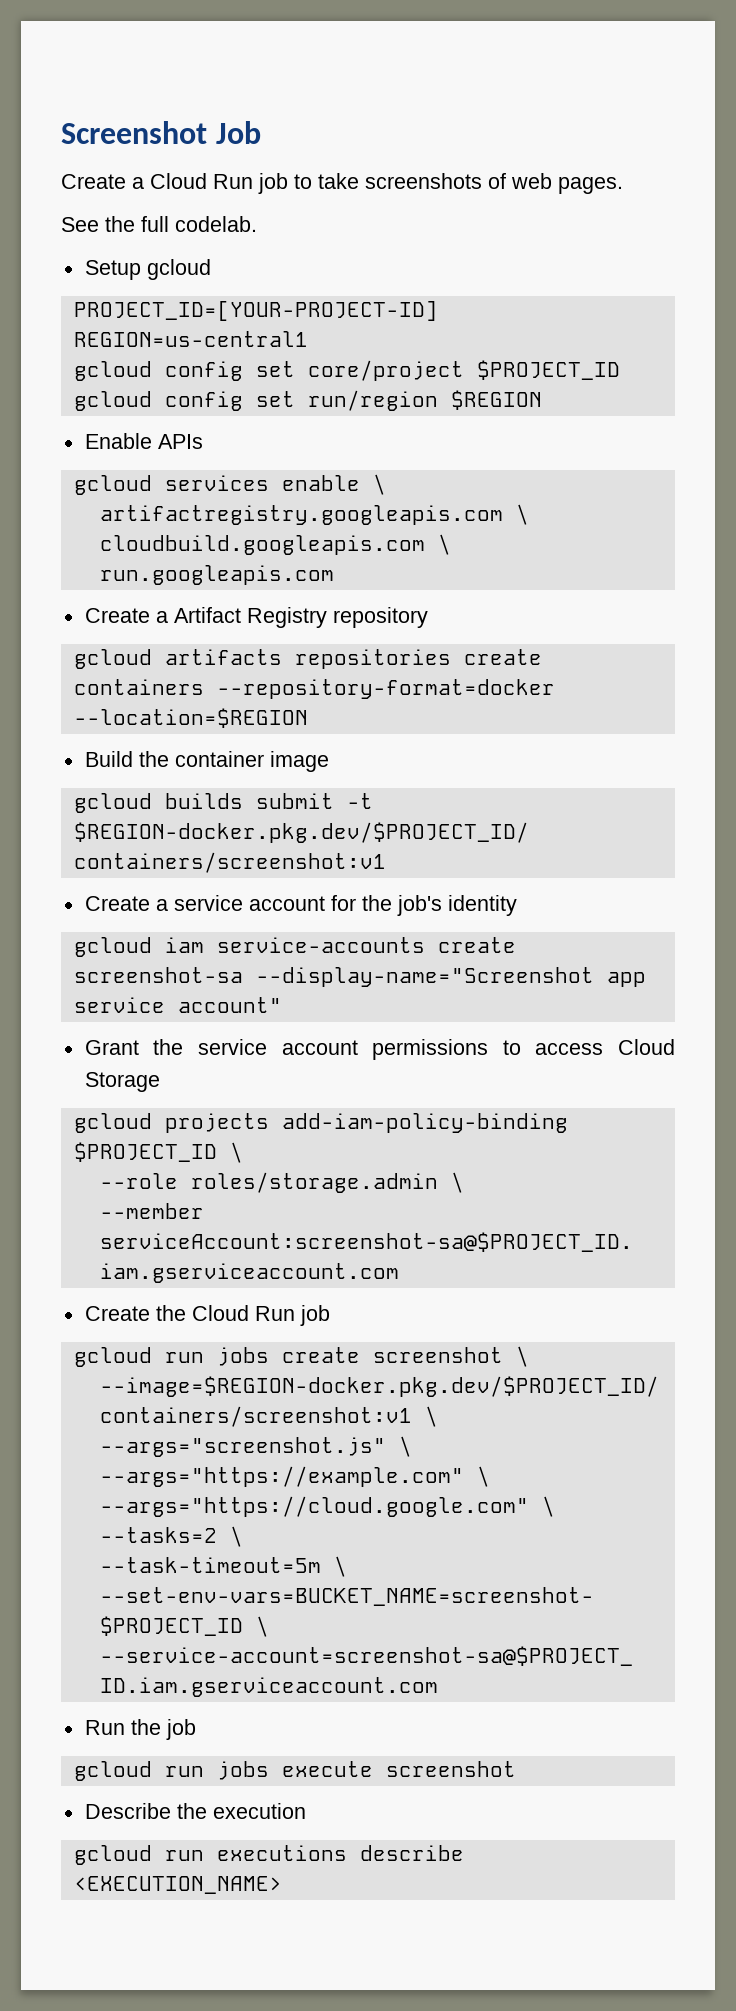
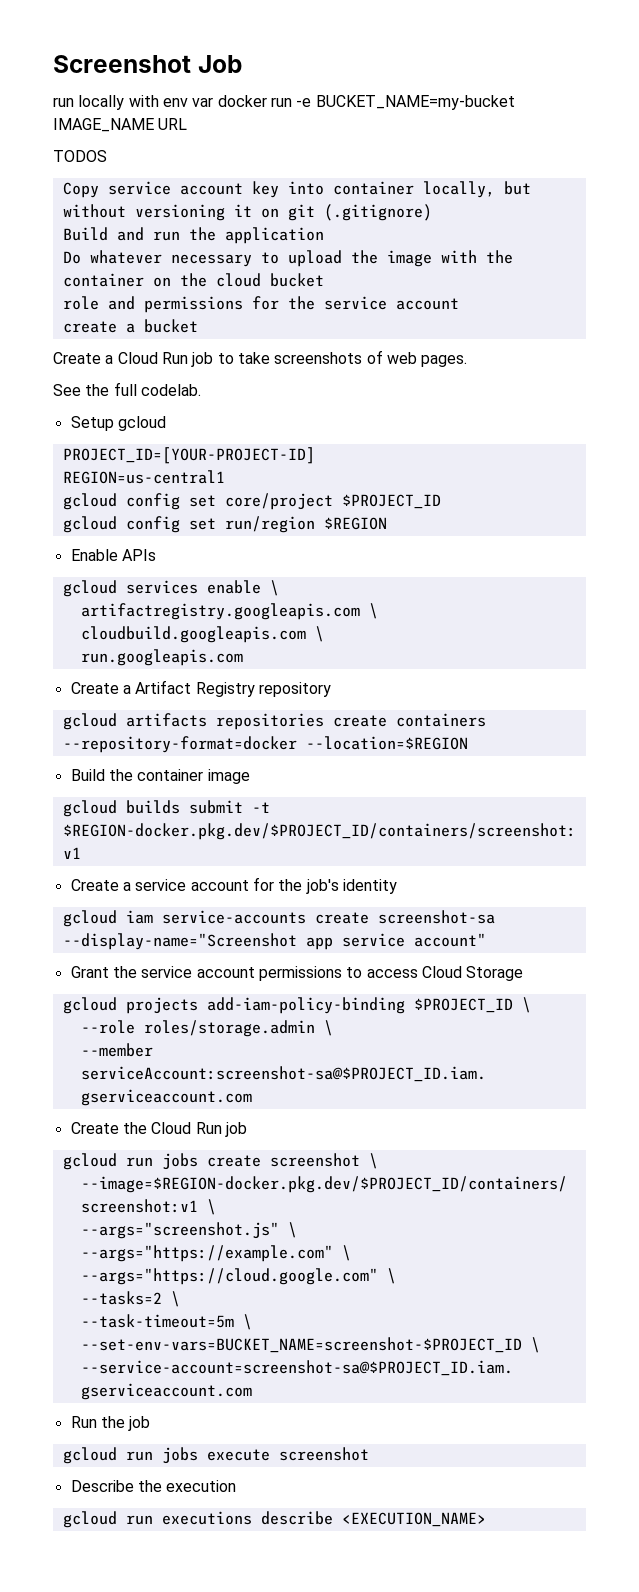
(261, 132) none -> [53,95,515,110] [53,118,188,132] [53,150,107,162] [62,181,531,198] [62,204,432,221] [62,227,324,244] [62,250,513,267] [62,273,324,287] [62,296,459,313] [62,319,198,333] // run locally with env var docker run -e BUCKET_NAME=my-bucket IMAGE_NAME URL // TODOS // Copy service account key into container locally, but without versioning it on git (.gitignore) // Build and run the application // Do whatever necessary to upload the image with the container on the cloud bucket // role and permissions for the service account // create a bucket

